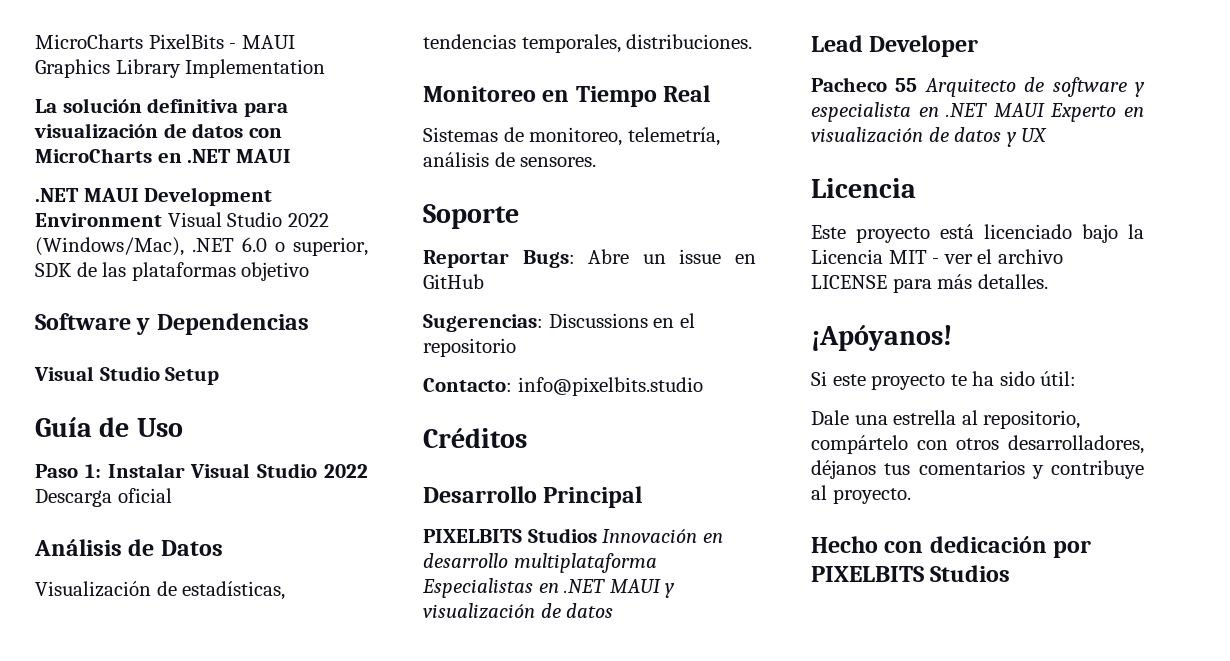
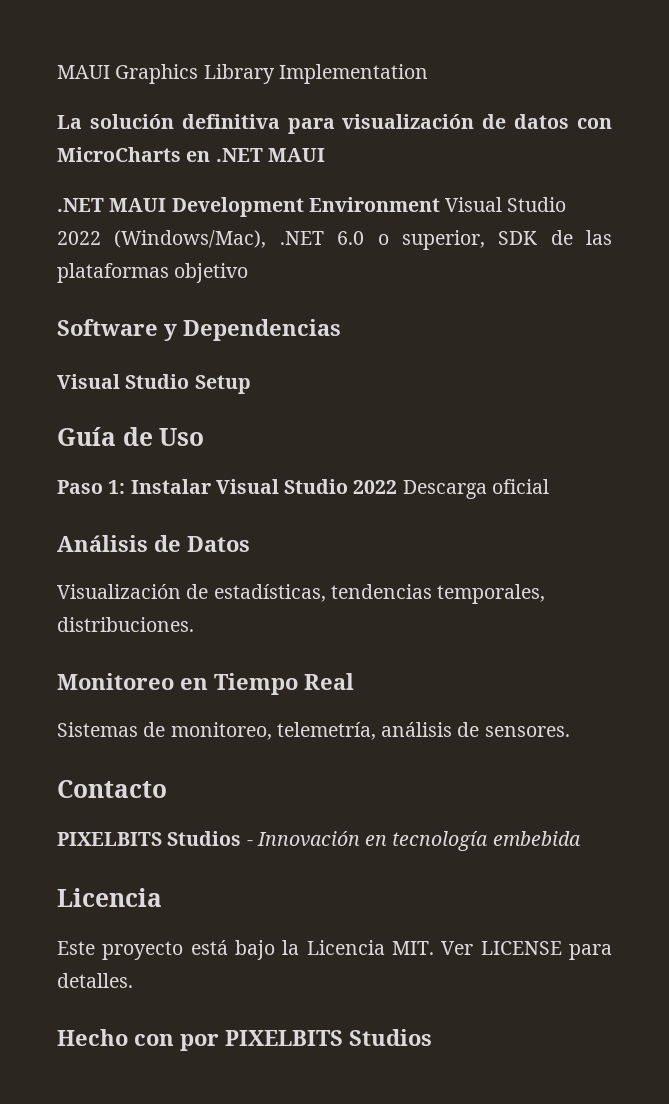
[35,34,237,49] MicroCharts PixelBits - -> (57, 72) none
[423,204,519,229] [423,249,756,268] [423,274,484,289] [423,313,695,332] [423,338,516,357] [423,377,703,396] [423,428,527,448] [423,486,643,508] [423,528,597,543] Soporte // Reportar Bugs: Abre un issue en GitHub // Sugerencias: Discussions en el repositorio // Contacto: info@pixelbits.studio // Créditos // Desarrollo Principal // PIXELBITS Studios -> [57,780,167,798] [57,831,253,846] Contacto // PIXELBITS Studios -
[423,553,657,573] [422,578,676,598] [423,603,614,619] [811,35,979,57] [811,77,1145,97] [811,102,1144,122] [811,127,1048,147] desarrollo multiplataforma Especialistas en .NET MAUI y visualización de datos // Lead Developer // Pacheco 55 Arquitecto de software y especialista en .NET MAUI Experto en visualización de datos y UX -> [392,831,581,851] tecnología embebida
[984,224,1072,239] licenciado -> (228, 947) none
[888,249,1063,264] MIT - ver el archivo -> [392,941,474,955] MIT. Ver
[937,274,973,289] más -> (612, 952) none
[811,325,952,351] [811,371,1077,390] [811,410,1081,429] [811,435,1144,454] [811,460,1144,479] [811,485,911,504] // ¡Apóyanos! // Si este proyecto te ha sido útil: // Dale una estrella al repositorio, compártelo con otros desarrolladores, déjanos tus comentarios y contribuye al proyecto. -> (133, 980) none
[929,536,1047,553] dedicación -> (174, 1040) none

